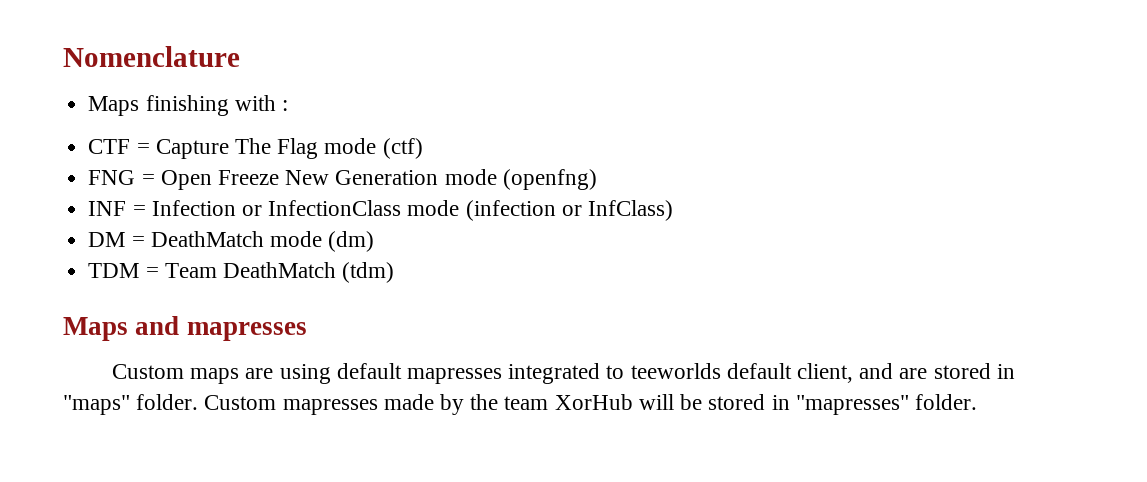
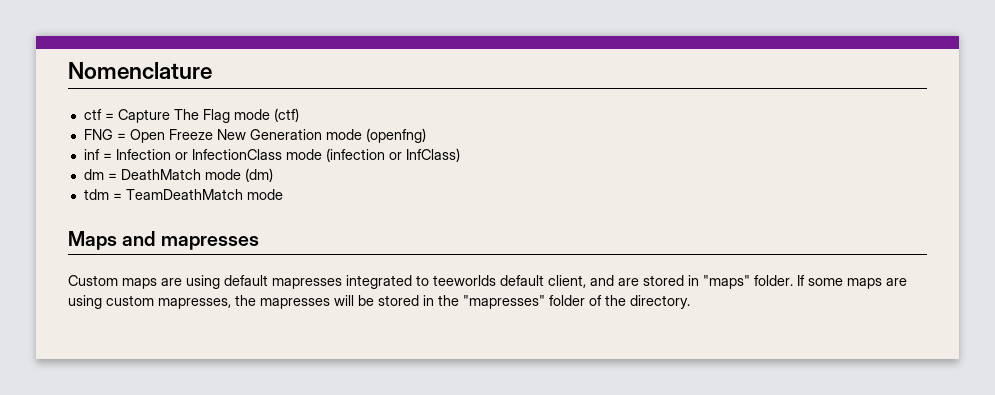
[88,95,288,116] [88,139,131,154] Maps finishing with : // CTF -> [83,109,102,120] ctf
[88,201,127,216] INF -> [83,149,100,160] inf
[88,232,126,247] DM -> [83,169,104,180] dm
[88,262,395,283] TDM = Team DeathMatch (tdm) -> [83,189,283,200] tdm = TeamDeathMatch mode
[204,394,977,415] Custom mapresses made by the team XorHub will be stored in "mapresses" folder. -> [797,275,907,289] [68,295,690,309] If some maps are using custom mapresses, the mapresses will be stored in the "mapresses" folder of the directory.

